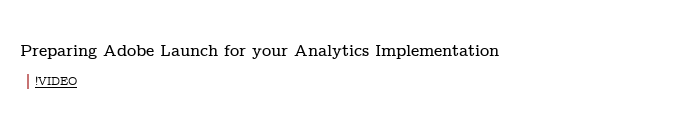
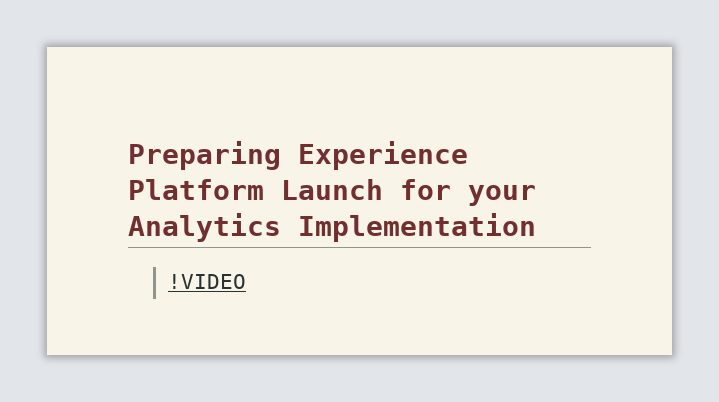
[103,45,154,56] Adobe -> [298,141,468,170] [128,179,264,200] Experience Platform

